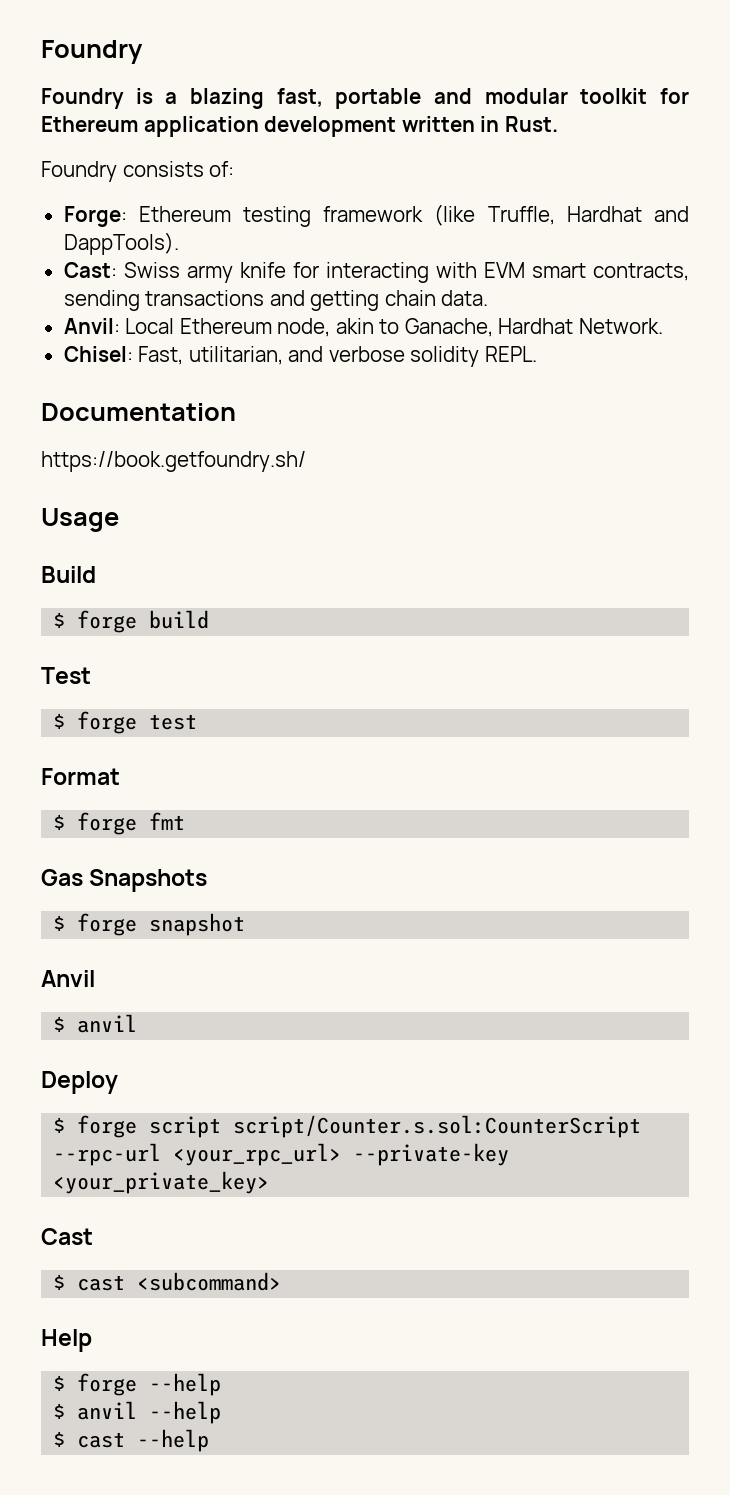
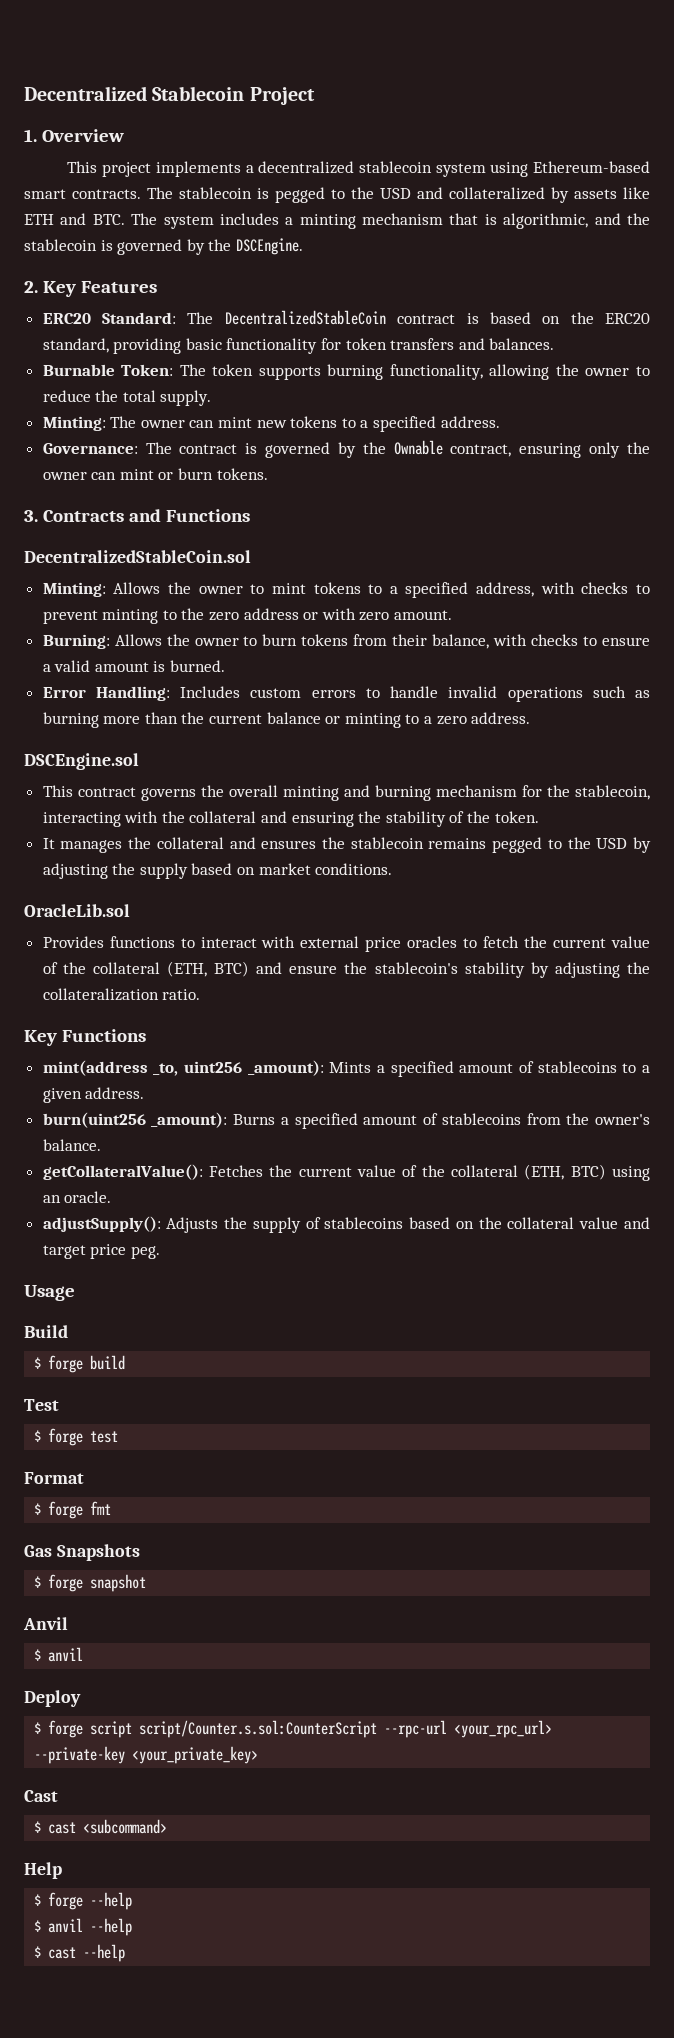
[41,40,143,64] [41,88,689,109] [41,116,558,137] [41,161,235,182] [63,204,690,227] [63,232,179,255] [63,262,689,283] [63,290,489,311] [63,318,663,337] [63,346,537,367] [41,403,236,421] [41,451,306,472] Foundry // Foundry is a blazing fast, portable and modular toolkit for Ethereum application development written in Rust. // Foundry consists of: // Forge: Ethereum testing framework (like Truffle, Hardhat and DappTools). // Cast: Swiss army knife for interacting with EVM smart contracts, sending transactions and getting chain data. // Anvil: Local Ethereum node, akin to Ganache, Hardhat Network. // Chisel: Fast, utilitarian, and verbose solidity REPL. // Documentation // https://book.getfoundry.sh/ -> [24,86,315,105] [24,129,124,142] [67,161,650,177] [24,187,650,203] [24,213,650,229] [24,238,303,255] [24,281,157,297] [42,310,650,325] [42,338,555,354] [42,364,650,380] [42,390,212,406] [42,416,500,432] [42,440,650,458] [42,468,268,480] [24,509,250,522] [24,550,251,563] [42,582,650,598] [42,608,453,624] [42,634,650,649] [42,660,226,672] [42,686,651,702] [42,712,531,728] [24,753,139,770] [42,785,650,801] [42,811,539,827] [42,837,651,853] [42,863,393,879] [24,904,130,917] [42,936,650,952] [42,961,650,978] [42,988,201,1001] [24,1029,146,1046] [42,1060,650,1077] [42,1087,145,1103] [42,1112,651,1129] [42,1139,101,1151] [42,1164,650,1181] [42,1191,112,1203] [42,1216,650,1233] [42,1244,160,1259] Decentralized Stablecoin Project // 1. Overview // This project implements a decentralized stablecoin system using Ethereum-based smart contracts. The stablecoin is pegged to the USD and collateralized by assets like ETH and BTC. The system includes a minting mechanism that is algorithmic, and the stablecoin is governed by the DSCEngine. // 2. Key Features // ERC20 Standard: The DecentralizedStableCoin contract is based on the ERC20 standard, providing basic functionality for token transfers and balances. // Burnable Token: The token supports burning functionality, allowing the owner to reduce the total supply. // Minting: The owner can mint new tokens to a specified address. // Governance: The contract is governed by the Ownable contract, ensuring only the owner can mint or burn tokens. // 3. Contracts and Functions // DecentralizedStableCoin.sol // Minting: Allows the owner to mint tokens to a specified address, with checks to prevent minting to the zero address or with zero amount. // Burning: Allows the owner to burn tokens from their balance, with checks to ensure a valid amount is burned. // Error Handling: Includes custom errors to handle invalid operations such as burning more than the current balance or minting to a zero address. // DSCEngine.sol // This contract governs the overall minting and burning mechanism for the stablecoin, interacting with the collateral and ensuring the stability of the token. // It manages the collateral and ensures the stablecoin remains pegged to the USD by adjusting the supply based on market conditions. // OracleLib.sol // Provides functions to interact with external price oracles to fetch the current value of the collateral (ETH, BTC) and ensure the stablecoin's stability by adjusting the collateralization ratio. // Key Functions // mint(address _to, uint256 _amount): Mints a specified amount of stablecoins to a given address. // burn(uint256 _amount): Burns a specified amount of stablecoins from the owner's balance. // getCollateralValue(): Fetches the current value of the collateral (ETH, BTC) using an oracle. // adjustSupply(): Adjusts the supply of stablecoins based on the collateral value and target price peg.

